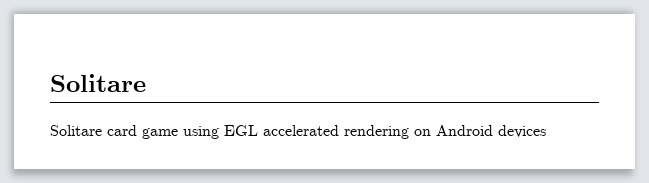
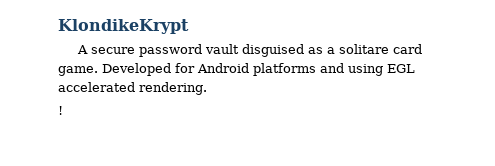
[50,74,146,92] [50,125,546,139] Solitare // Solitare card game using EGL accelerated rendering on Android devices -> [58,19,189,34] [77,44,423,57] [58,63,415,76] [58,82,207,95] [58,106,63,115] KlondikeKrypt // A secure password vault disguised as a solitare card game. Developed for Android platforms and using EGL accelerated rendering. // !

